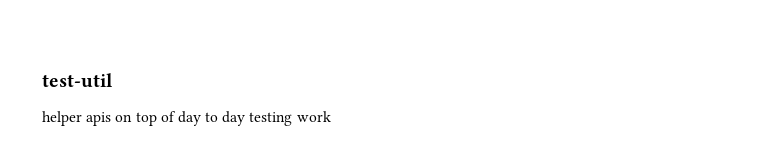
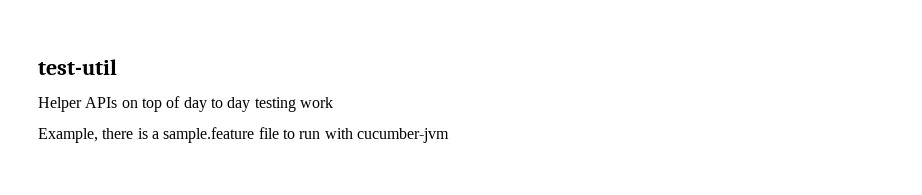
[42,111,112,126] helper apis -> [38,97,118,112] Helper APIs
(331, 116) none -> [38,127,449,143] // Example, there is a sample.feature file to run with cucumber-jvm

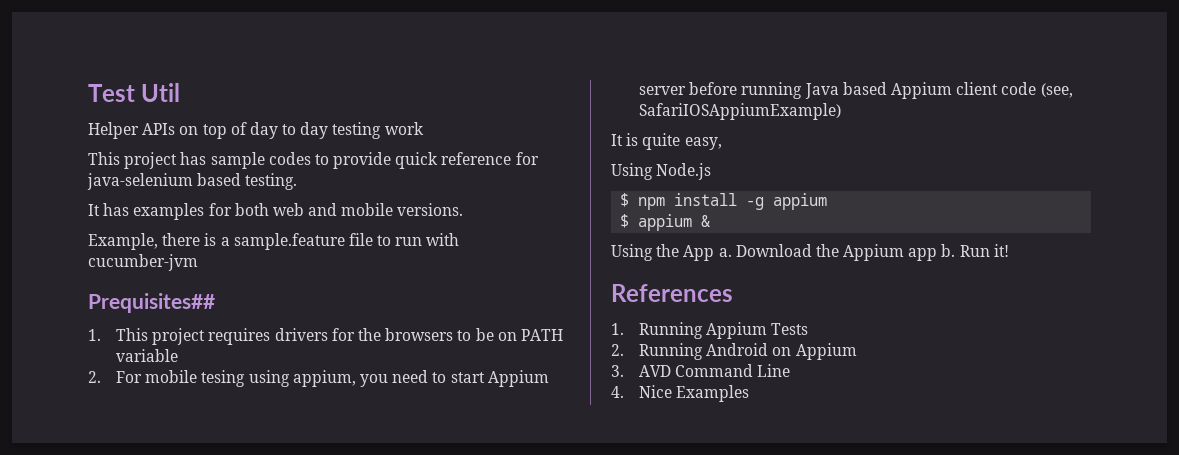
[38,59,117,75] test-util -> [88,83,181,102] Test Util
(333, 102) none -> [88,152,539,169] [87,173,298,190] [88,203,464,220] // This project has sample codes to provide quick reference for java-selenium based testing. // It has examples for both web and mobile versions.
(449, 135) none -> [88,293,215,313] [88,328,563,345] [116,349,179,362] [88,370,549,387] [639,82,1073,99] [639,103,842,120] [611,133,722,150] [611,163,712,180] [620,193,828,210] [620,214,711,231] [611,244,1009,261] [611,284,733,302] [611,322,809,339] [611,343,857,360] [611,364,791,377] [611,385,750,402] // Prequisites## // 1. This project requires drivers for the browsers to be on PATH variable // 2. For mobile tesing using appium, you need to start Appium server before running Java based Appium client code (see, SafariIOSAppiumExample) // It is quite easy, // Using Node.js // $ npm install -g appium // $ appium & // Using the App a. Download the Appium app b. Run it! // References // 1. Running Appium Tests // 2. Running Android on Appium // 3. AVD Command Line // 4. Nice Examples

